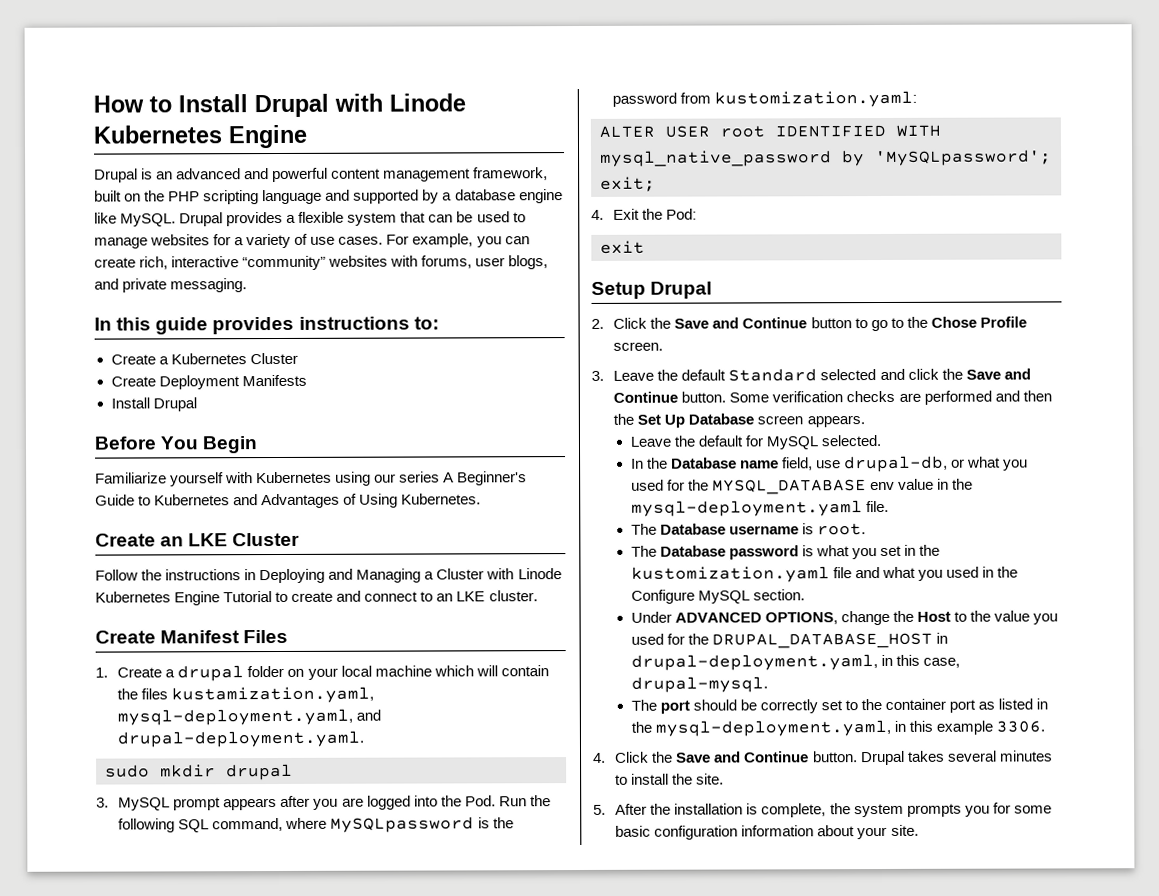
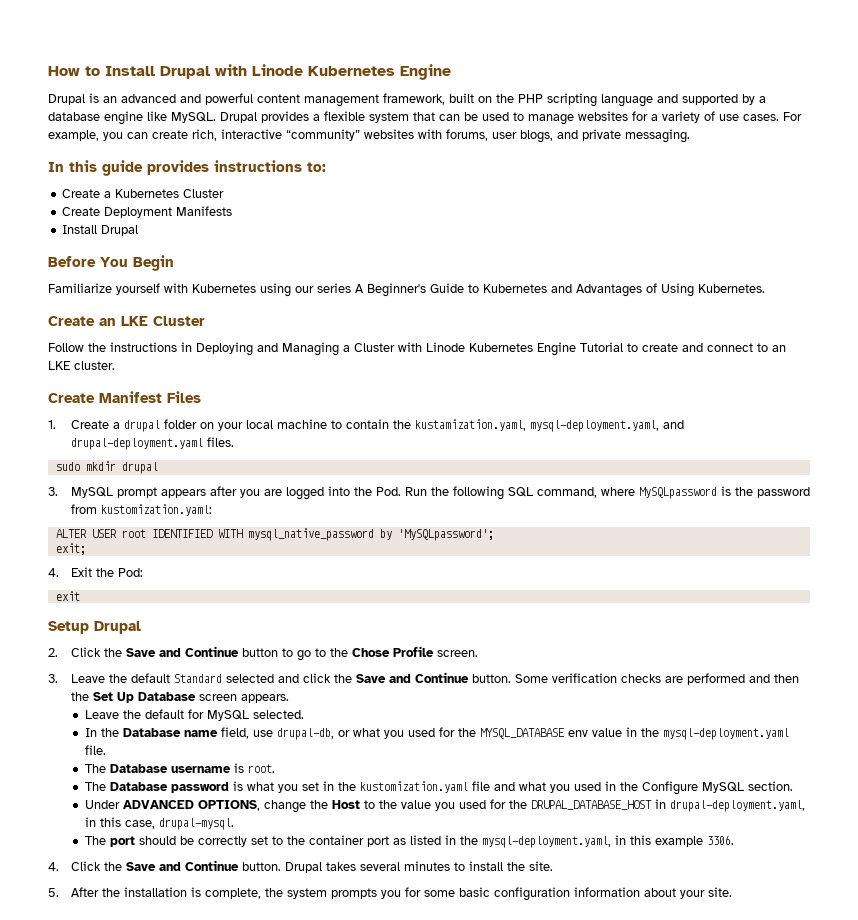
[433,665,498,677] which will -> [330,420,342,429] to
[141,688,169,700] files -> (411, 424) none
[117,730,365,748] drupal-deployment.yaml. -> [70,437,234,450] drupal-deployment.yaml files.

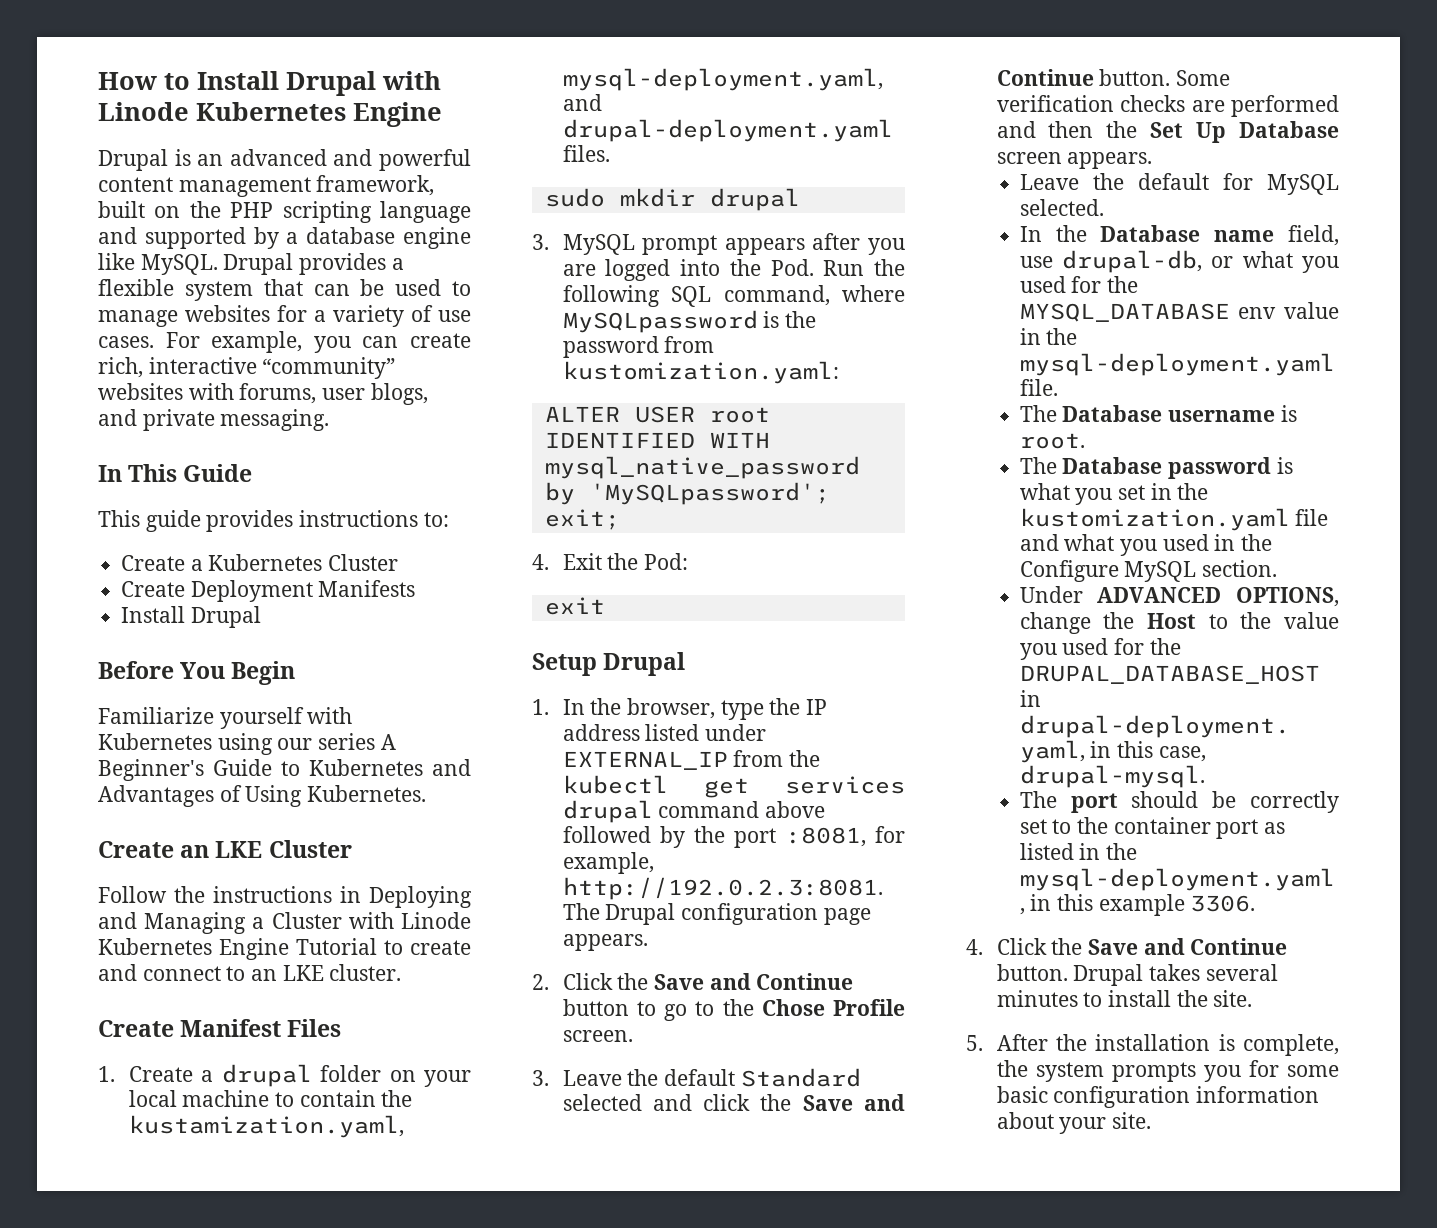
[69,160,97,172] this -> [128,464,253,482] [98,510,140,527] This Guide // This
(141, 627) none -> [532,698,827,720] [562,724,766,741] [562,750,820,770] [562,775,905,798] [562,800,825,823] [562,826,905,848] [562,852,654,874] [562,877,883,900] [562,903,871,925] [562,934,648,951] // 1. In the browser, type the IP address listed under EXTERNAL_IP from the kubectl get services drupal command above followed by the port :8081, for example, http://192.0.2.3:8081. The Drupal configuration page appears.

